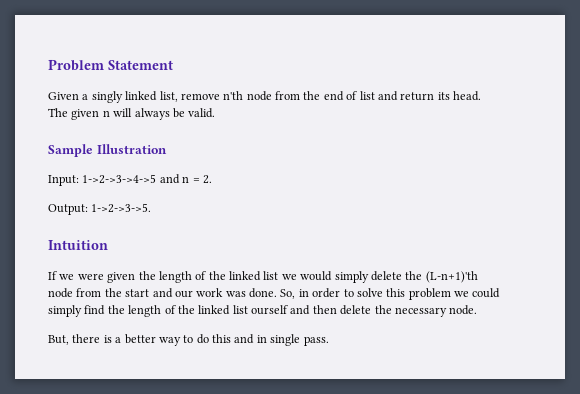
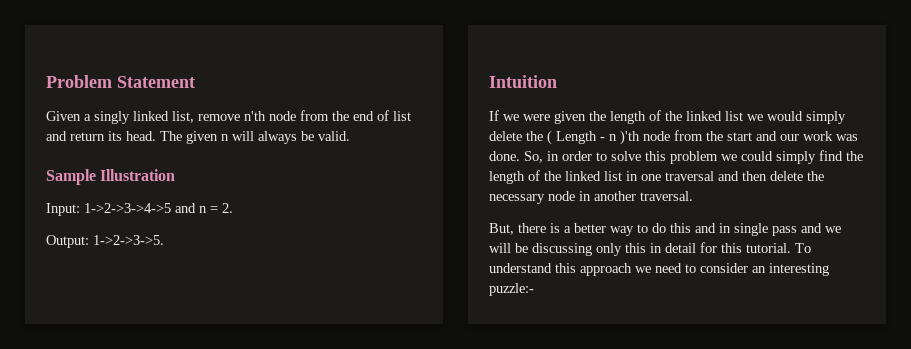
[425,271,478,283] (L-n+1)'th -> [547,130,640,145] ( Length - n )'th
[251,305,288,315] ourself -> [626,171,714,181] in one traversal
[449,305,478,315] node. -> [548,191,693,201] node in another traversal.
[303,336,329,346] pass. -> [772,223,841,236] [489,242,811,256] [489,263,829,276] [489,283,534,296] pass and we will be discussing only this in detail for this tutorial. To understand this approach we need to consider an interesting puzzle:-

